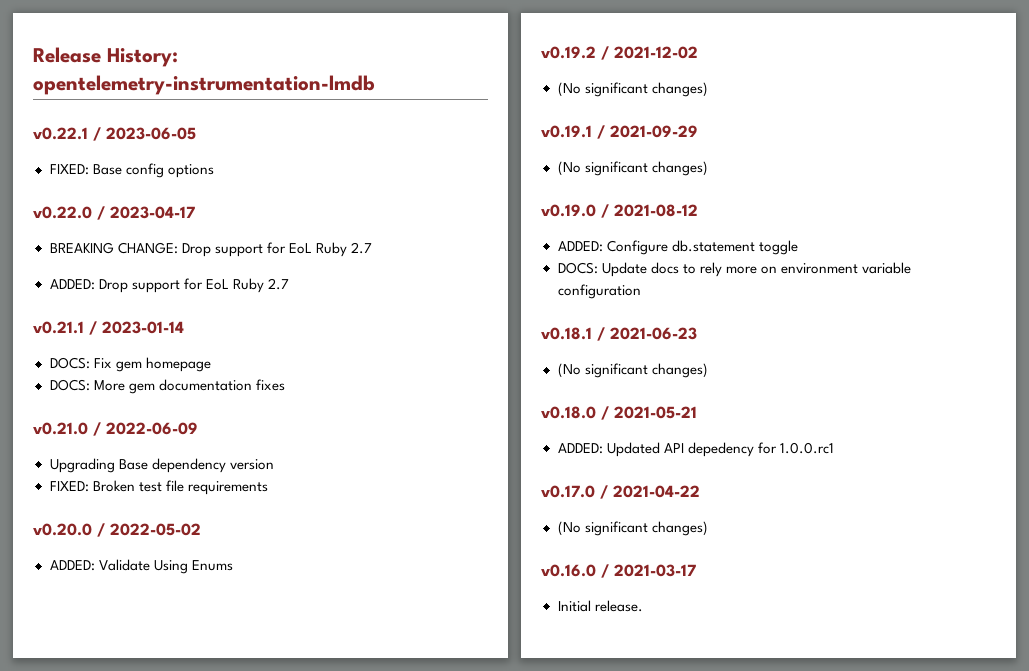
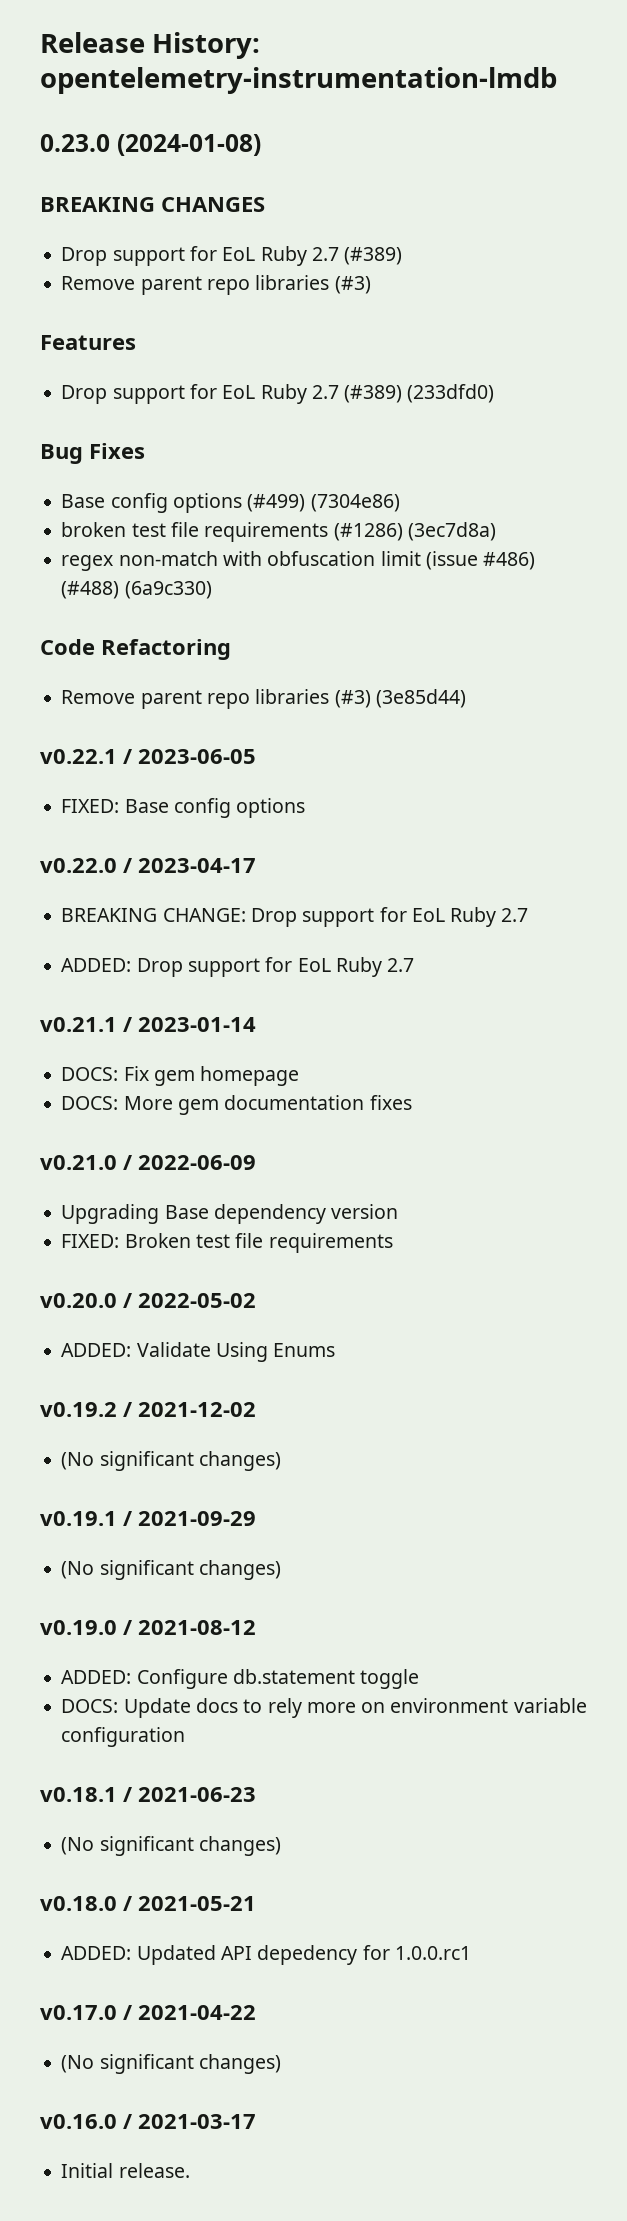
(375, 85) none -> [40,134,261,156] [40,197,265,212] [61,246,403,266] [61,275,371,295] [40,335,136,350] [61,384,495,404] [40,443,145,464] [61,493,400,513] [61,522,496,542] [61,551,536,571] [61,581,212,599] [40,639,231,660] [61,689,466,709] // 0.23.0 (2024-01-08) // BREAKING CHANGES // Drop support for EoL Ruby 2.7 (#389) // Remove parent repo libraries (#3) // Features // Drop support for EoL Ruby 2.7 (#389) (233dfd0) // Bug Fixes // Base config options (#499) (7304e86) // broken test file requirements (#1286) (3ec7d8a) // regex non-match with obfuscation limit (issue #486) (#488) (6a9c330) // Code Refactoring // Remove parent repo libraries (#3) (3e85d44)

